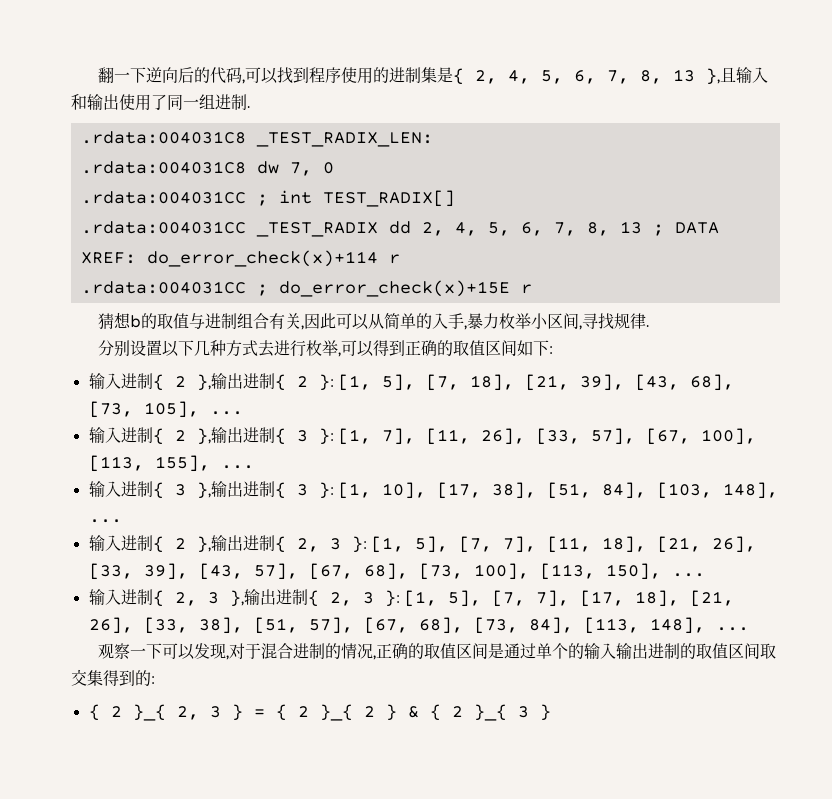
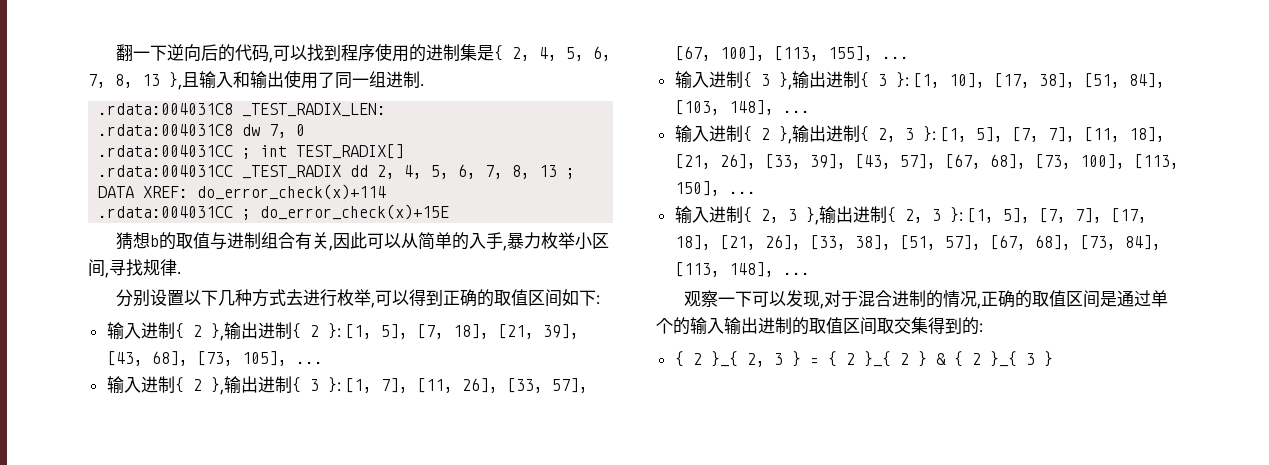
[388,254,400,264] r -> (387, 192) none
[520,284,532,294] r -> (450, 212) none

